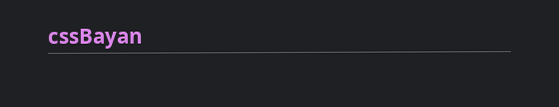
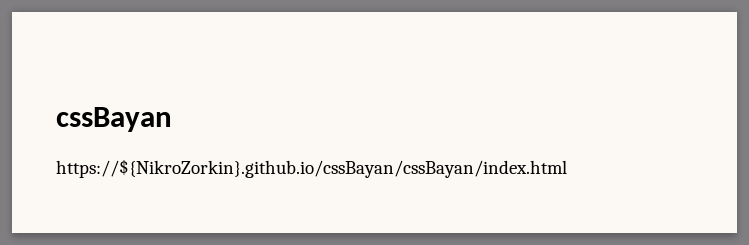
(142, 38) none -> [56,159,567,178] // https://${NikroZorkin}.github.io/cssBayan/cssBayan/index.html

